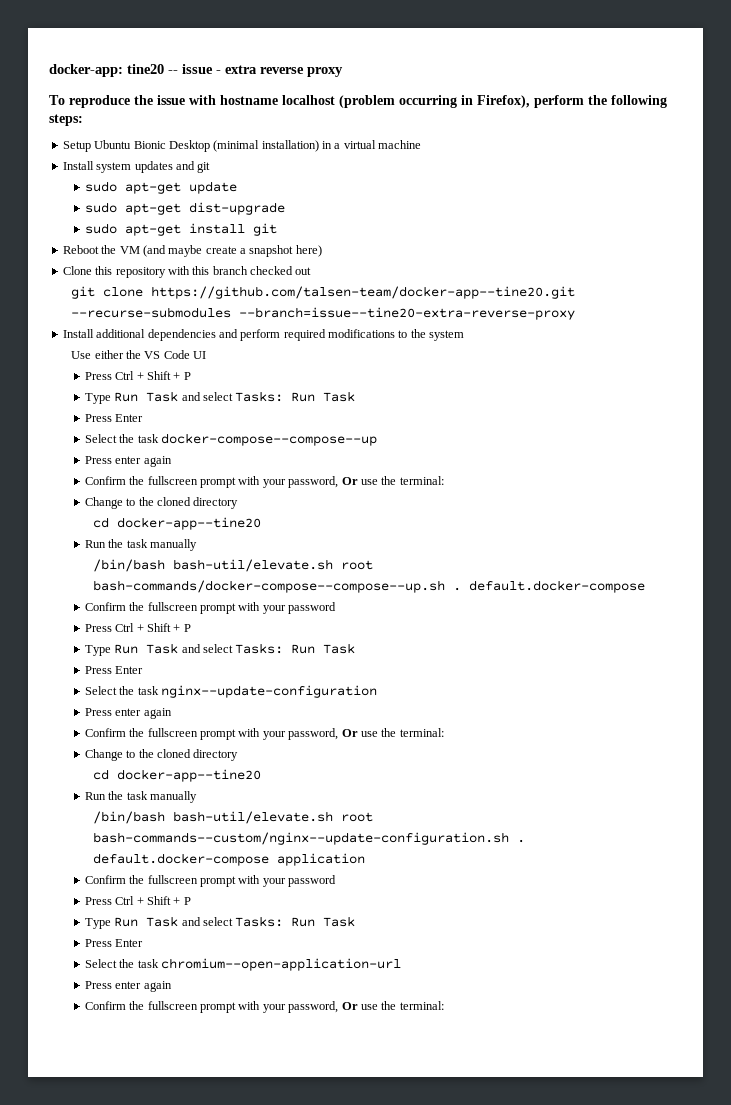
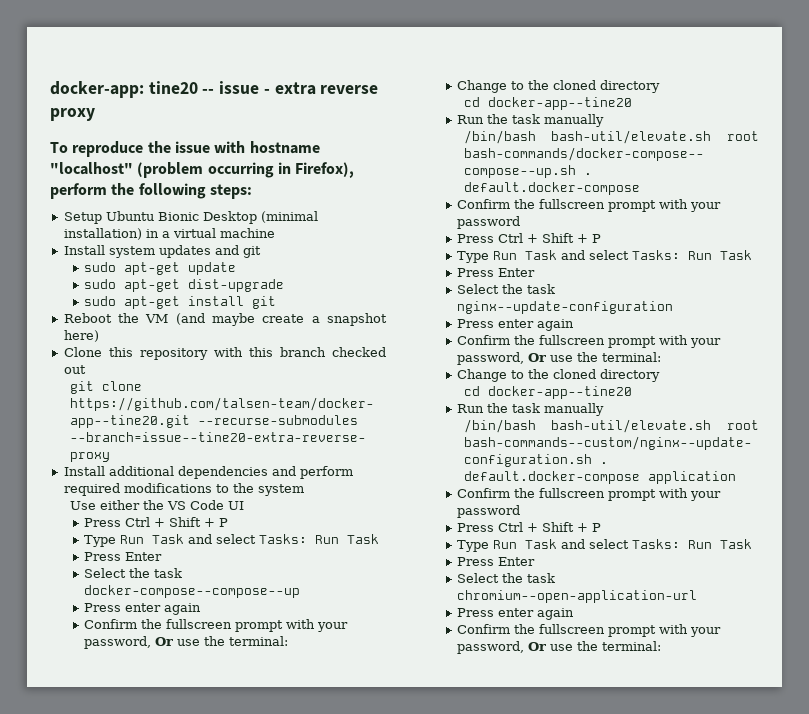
[282,95,335,105] localhost -> [50,162,133,175] "localhost"

